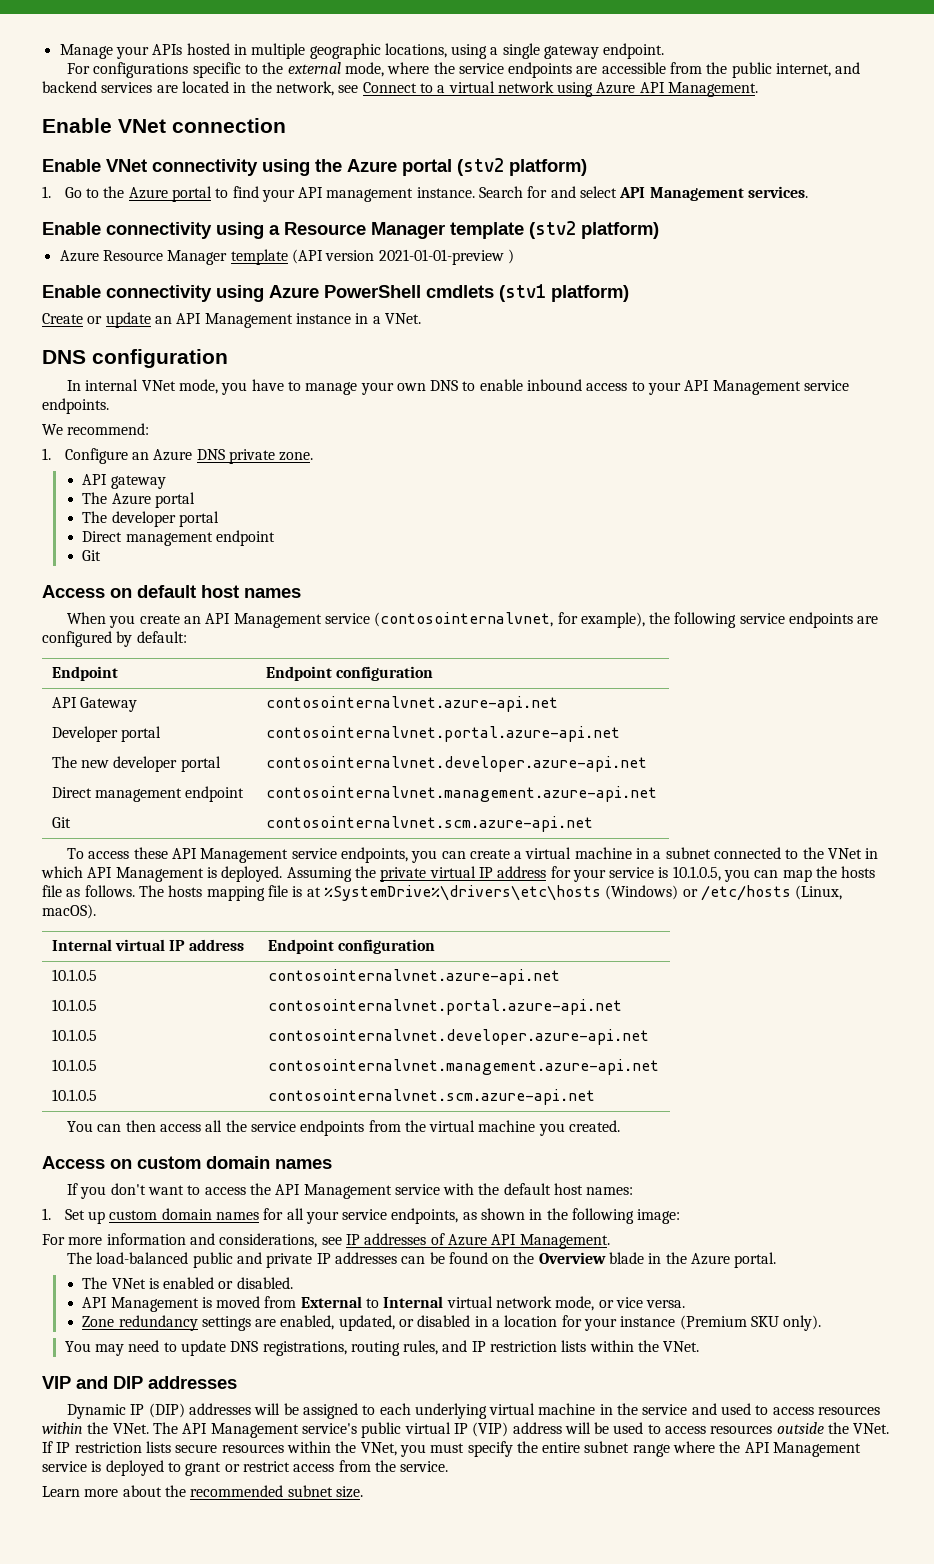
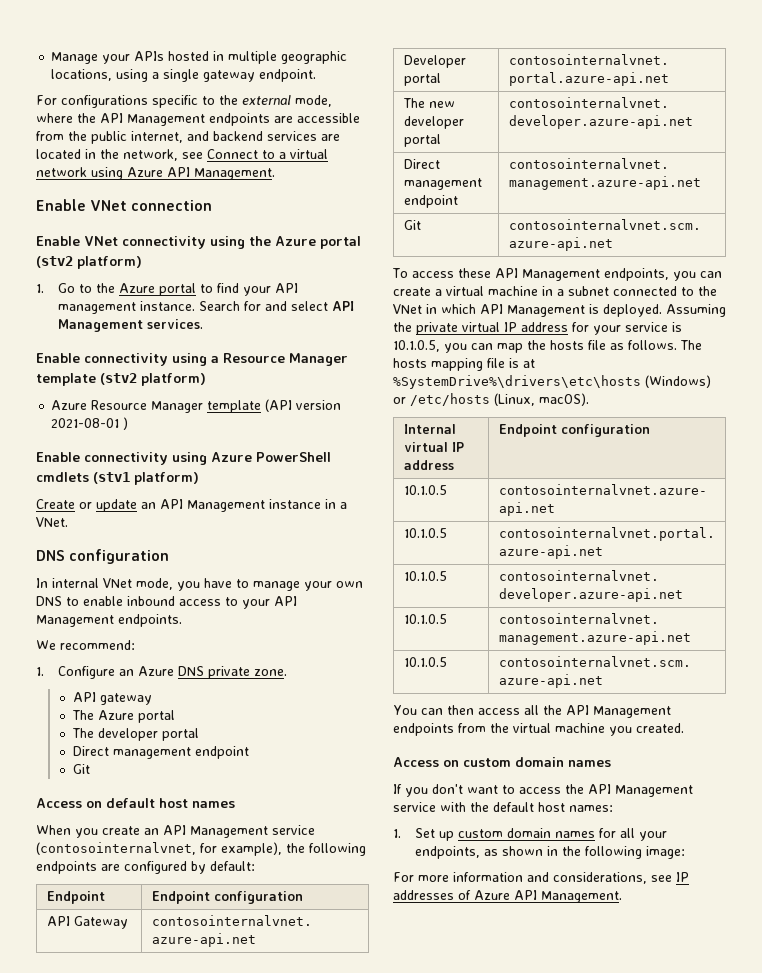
[458,63,504,74] service -> [100,113,205,126] API Management
[378,249,504,265] 2021-01-01-preview -> [51,418,120,428] 2021-08-01
[804,380,850,391] service -> (114, 621) none
[739,613,785,624] service -> (366, 849) none
[291,848,337,859] service -> (600, 275) none
[250,1121,296,1132] service -> [566,705,671,718] API Management
[342,1209,388,1220] service -> (667, 836) none
[66,1252,777,1268] [82,1277,293,1289] [82,1296,686,1312] [82,1315,822,1331] [64,1340,700,1356] [42,1376,237,1389] [66,1403,881,1419] [42,1422,890,1438] [42,1441,862,1457] [42,1460,449,1476] [42,1485,363,1498] // The load-balanced public and private IP addresses can be found on the Overview blade in the Azure portal. // The VNet is enabled or disabled. // API Management is moved from External to Internal virtual network mode, or vice versa. // Zone redundancy settings are enabled, updated, or disabled in a location for your instance (Premium SKU only). // You may need to update DNS registrations, routing rules, and IP restriction lists within the VNet. // VIP and DIP addresses // Dynamic IP (DIP) addresses will be assigned to each underlying virtual machine in the service and used to access resources within the VNet. The API Management service's public virtual IP (VIP) address will be used to access resources outside the VNet. If IP restriction lists secure resources within the VNet, you must specify the entire subnet range where the API Management service is deployed to grant or restrict access from the service. // Learn more about the recommended subnet size. -> (622, 897) none

